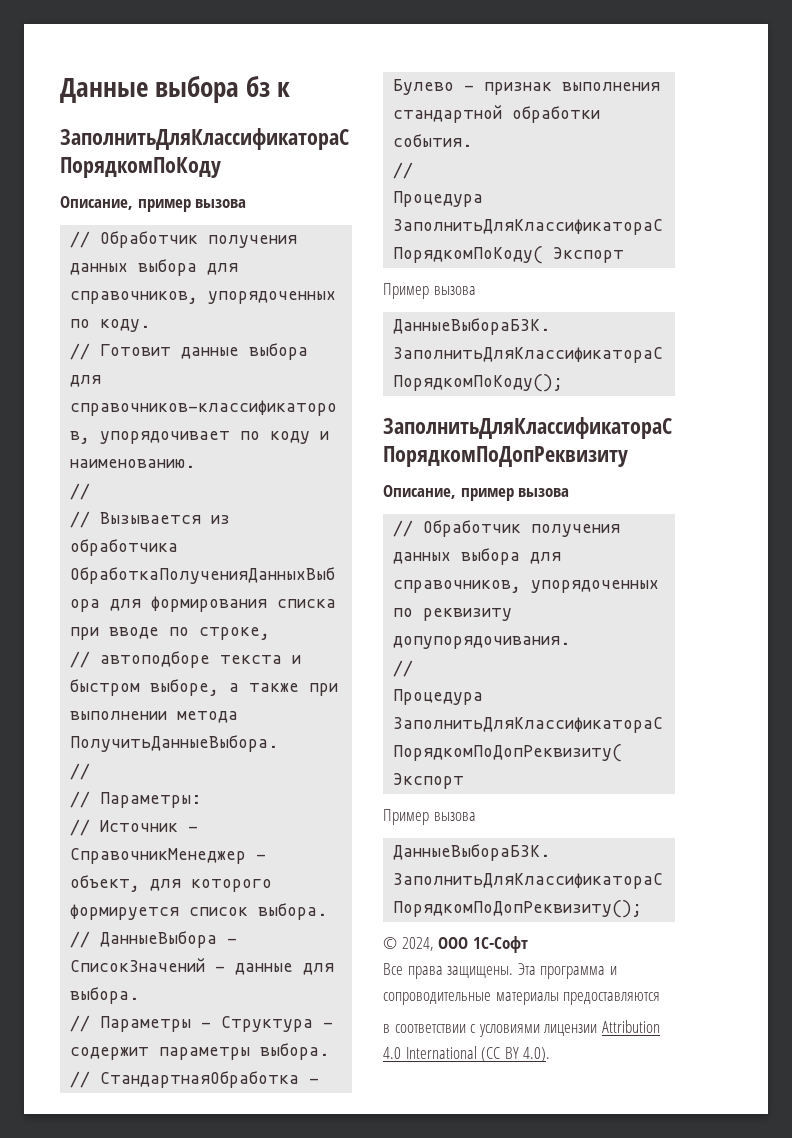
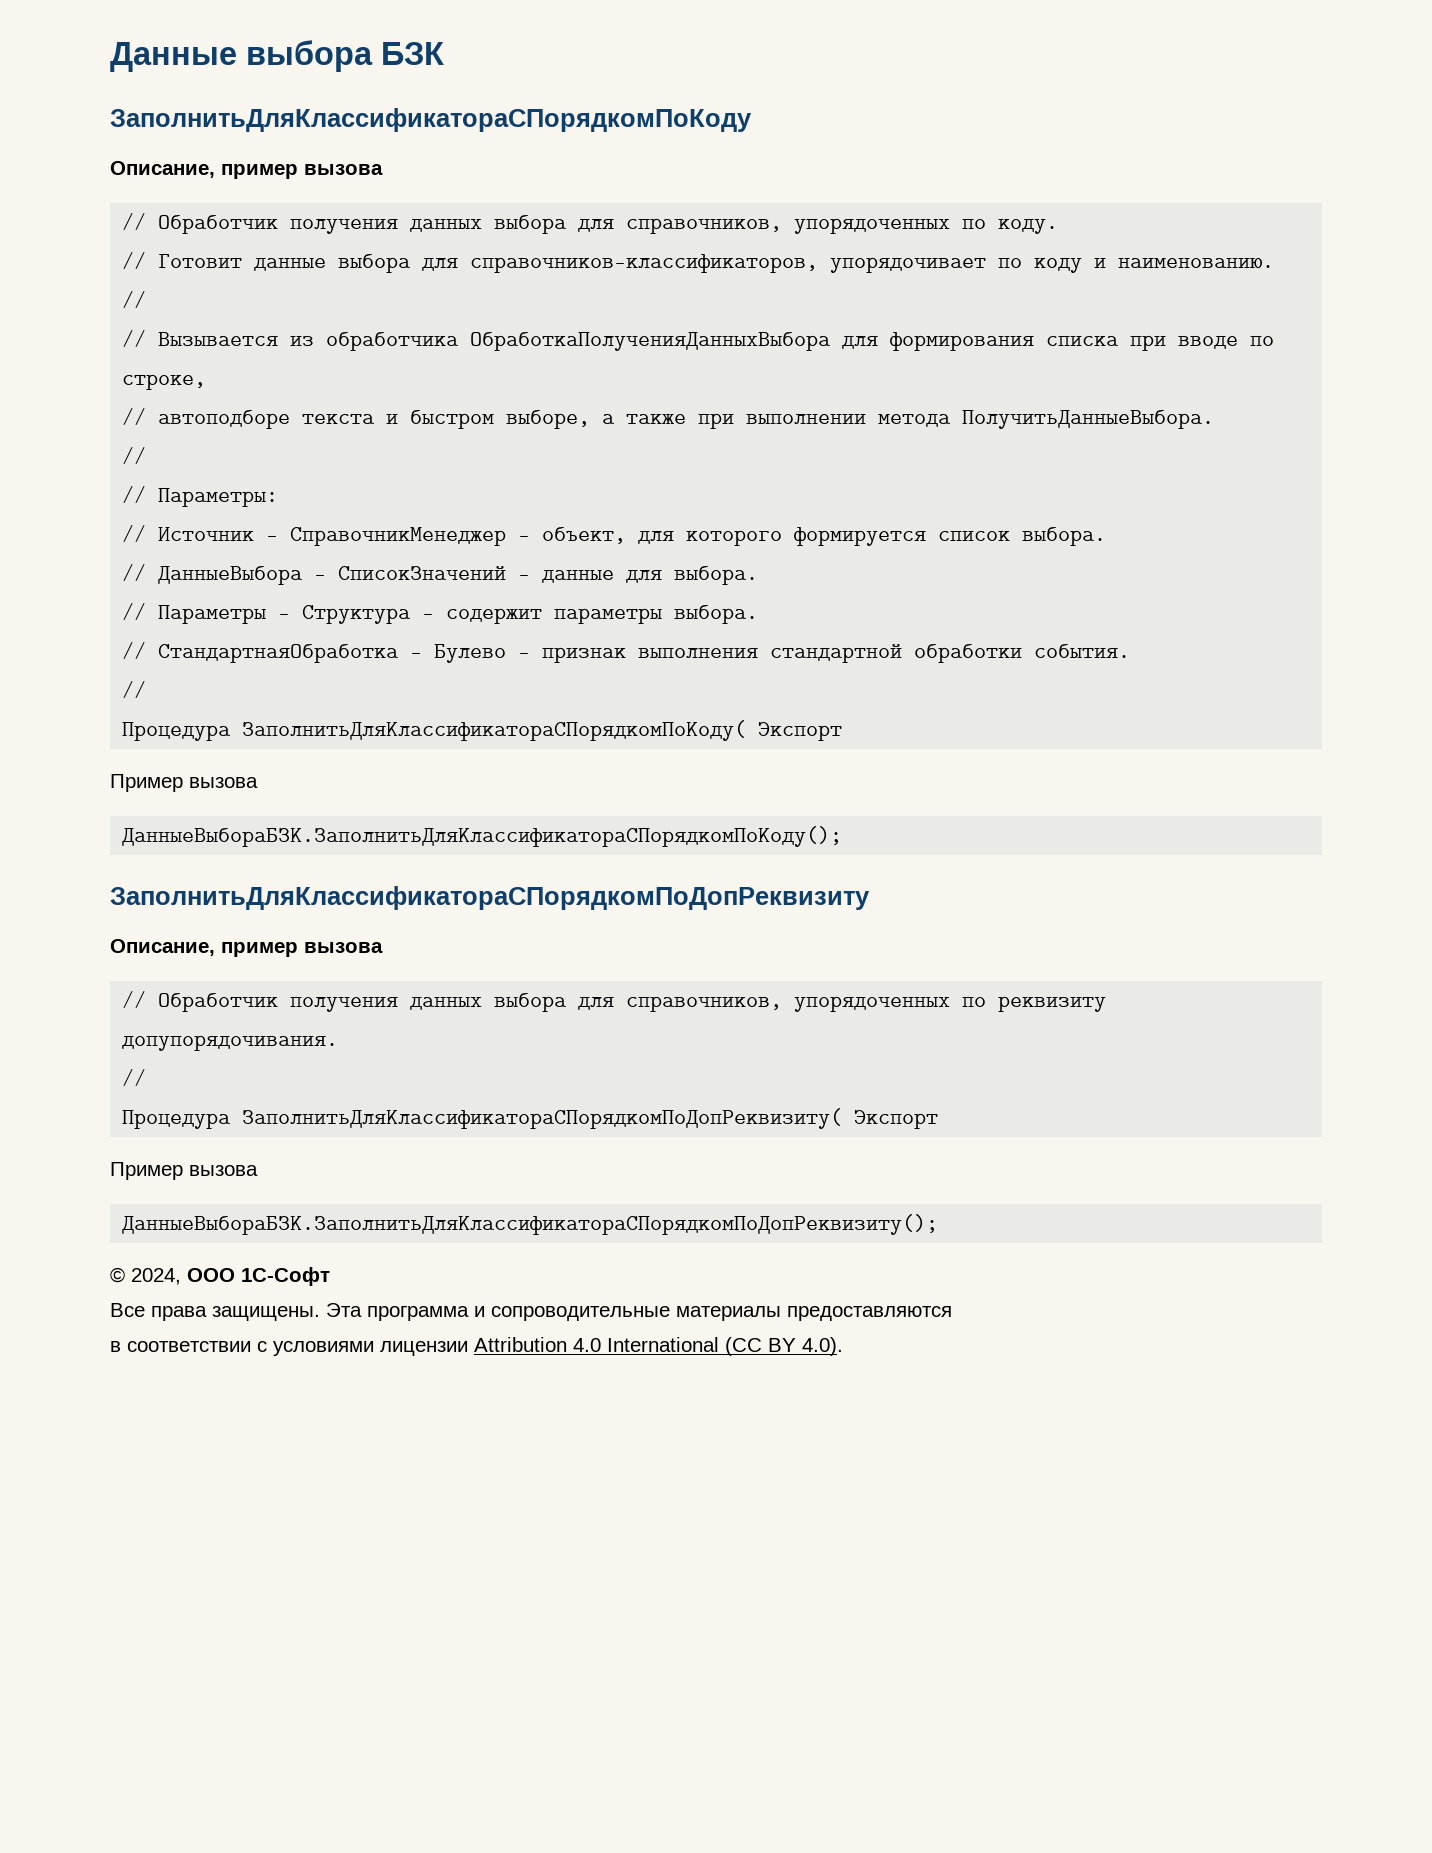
[246,76,291,97] бз к -> [381,42,444,65] БЗК

